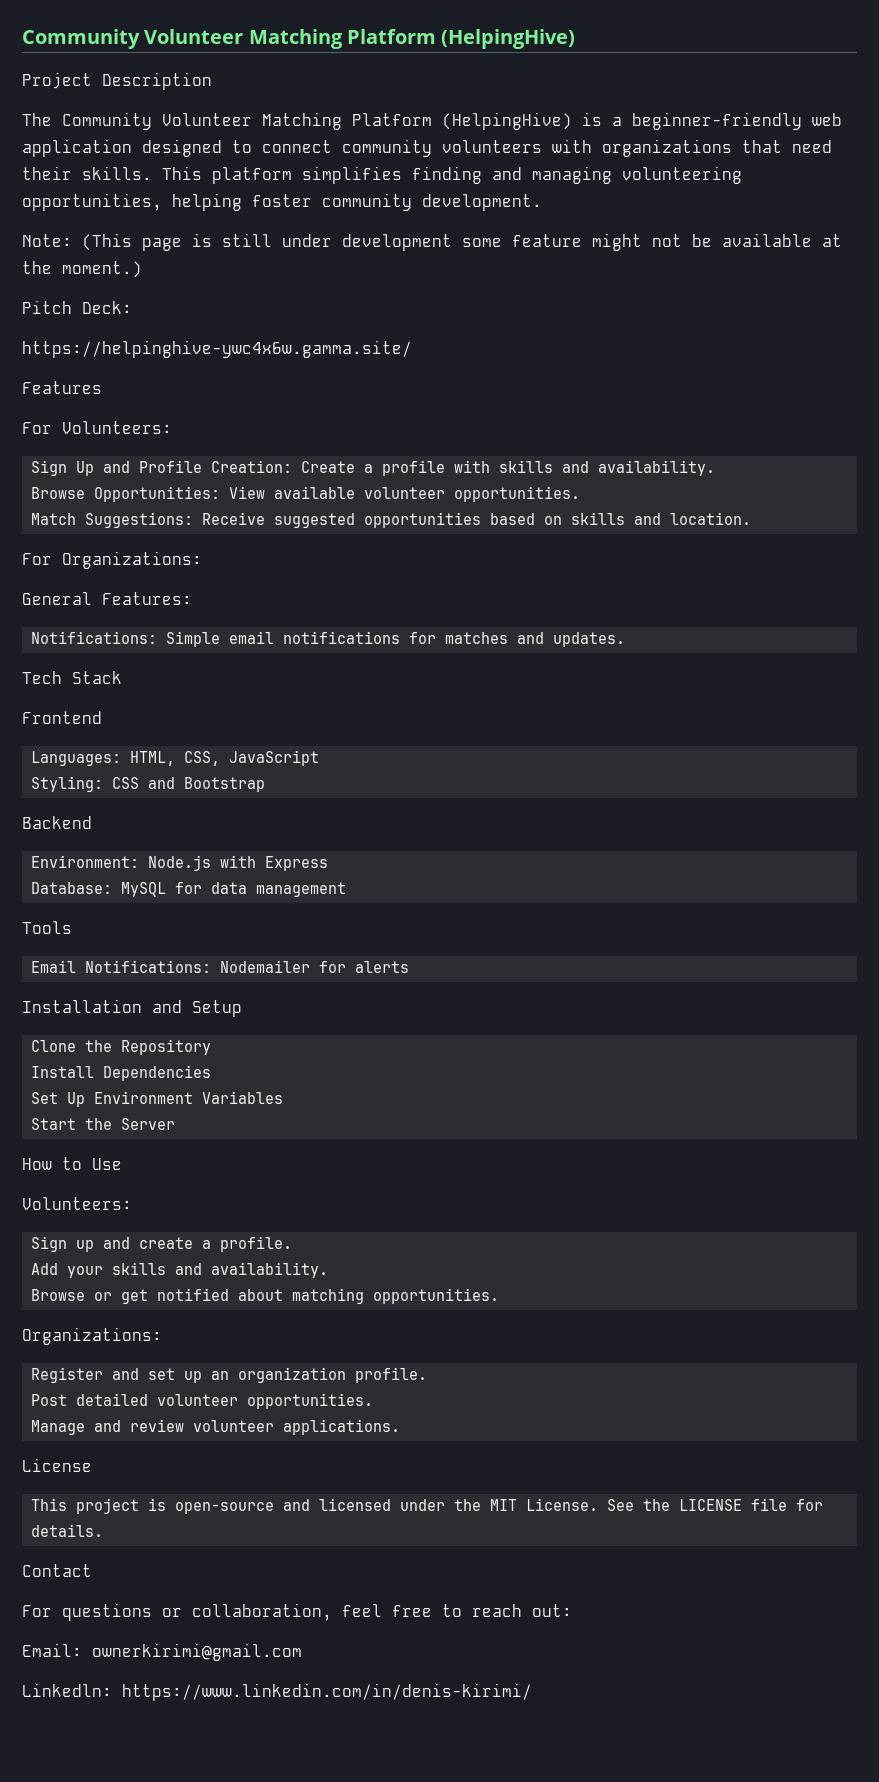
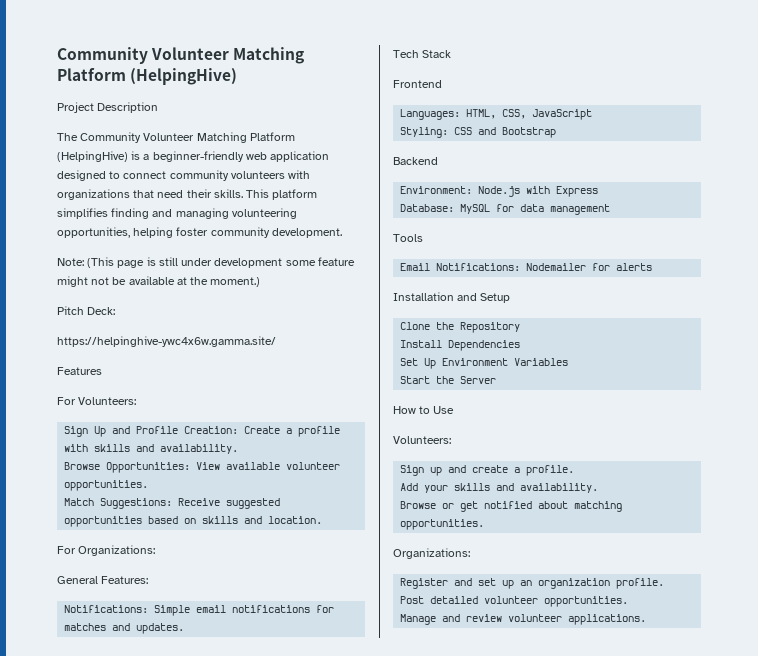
[22,1458,92,1472] [31,1498,824,1514] [31,1524,104,1537] [22,1564,92,1577] [22,1603,572,1621] [22,1643,302,1661] [22,1683,532,1701] // License // This project is open-source and licensed under the MIT License. See the LICENSE file for details. // Contact // For questions or collaboration, feel free to reach out: // Email: ownerkirimi@gmail.com // Linkedln: https://www.linkedin.com/in/denis-kirimi/ -> (647, 619) none

